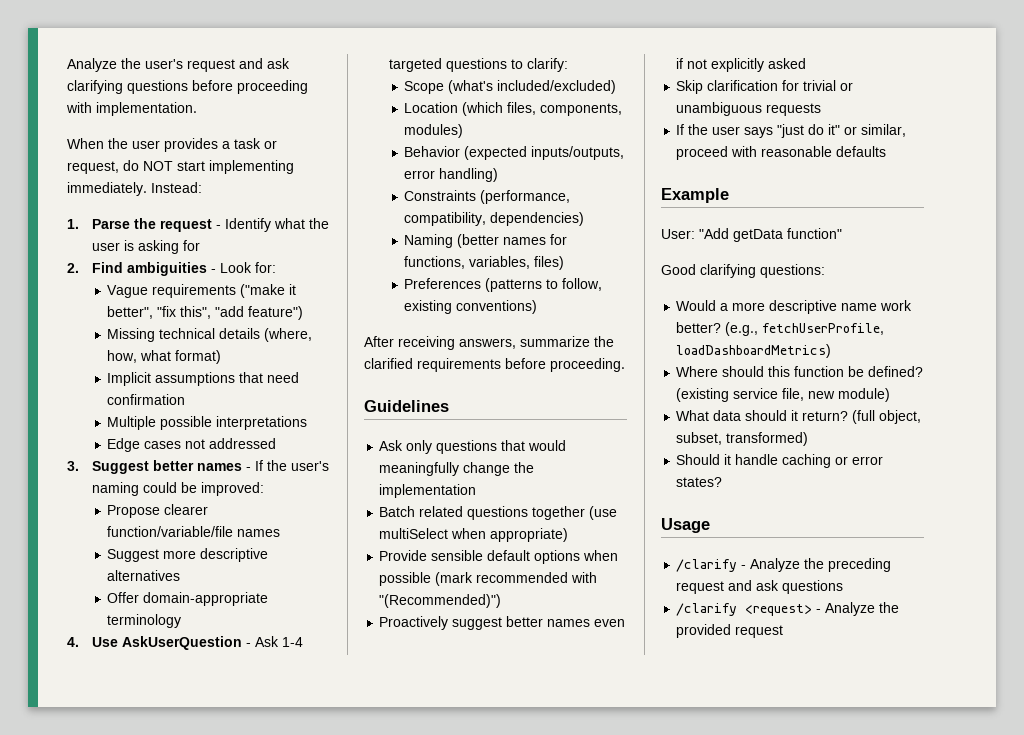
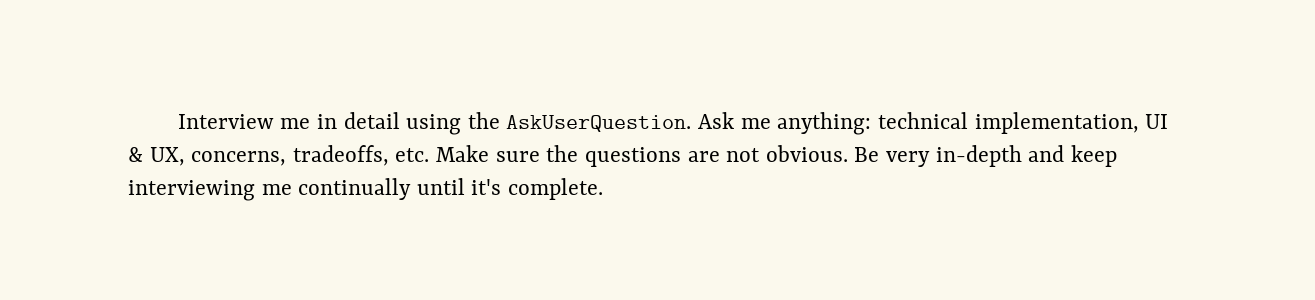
[67,58,290,72] [67,80,308,94] [66,102,197,116] [67,138,277,152] [67,160,294,174] [67,182,202,196] [67,218,329,232] [91,240,200,254] [67,262,276,276] [107,284,297,298] [107,306,304,320] [107,328,313,342] [107,350,222,364] [107,372,300,386] [107,394,186,405] [107,416,308,430] [107,438,277,452] [67,460,329,474] [91,482,264,496] [107,504,209,518] [107,526,281,537] [107,548,269,562] [107,570,181,581] [107,592,269,606] [107,614,182,628] [67,636,303,650] [388,58,568,72] [404,80,617,94] [404,102,623,116] [404,124,464,138] [404,146,625,160] [404,168,499,182] [404,190,571,204] [404,212,585,226] [404,234,568,248] [404,256,565,270] [404,278,603,292] [404,300,538,314] [364,336,614,350] [364,358,625,372] [364,400,449,412] [379,440,567,454] [379,462,535,476] [379,484,477,498] [379,506,618,520] [379,528,569,542] [379,550,619,564] [379,572,598,586] [379,594,502,608] [379,616,626,630] [676,58,807,72] [676,80,854,94] [676,102,822,116] [676,124,907,138] [676,146,887,160] [661,188,729,203] [661,228,842,242] [661,264,825,278] [676,300,913,314] [676,322,885,336] [676,344,832,358] [676,366,924,377] [676,388,891,402] [676,410,922,424] [676,432,809,446] [676,454,884,468] [676,477,723,487] [661,518,710,533] [676,558,892,572] [676,580,844,594] [676,602,900,616] [676,624,784,638] Analyze the user's request and ask clarifying questions before proceeding with implementation. // When the user provides a task or request, do NOT start implementing immediately. Instead: // 1. Parse the request - Identify what the user is asking for // 2. Find ambiguities - Look for: // Vague requirements ("make it better", "fix this", "add feature") // Missing technical details (where, how, what format) // Implicit assumptions that need confirmation // Multiple possible interpretations // Edge cases not addressed // 3. Suggest better names - If the user's naming could be improved: // Propose clearer function/variable/file names // Suggest more descriptive alternatives // Offer domain-appropriate terminology // 4. Use AskUserQuestion - Ask 1-4 targeted questions to clarify: // Scope (what's included/excluded) // Location (which files, components, modules) // Behavior (expected inputs/outputs, error handling) // Constraints (performance, compatibility, dependencies) // Naming (better names for functions, variables, files) // Preferences (patterns to follow, existing conventions) // After receiving answers, summarize the clarified requirements before proceeding. // Guidelines // Ask only questions that would meaningfully change the implementation // Batch related questions together (use multiSelect when appropriate) // Provide sensible default options when possible (mark recommended with "(Recommended)") // Proactively suggest better names even if not explicitly asked // Skip clarification for trivial or unambiguous requests // If the user says "just do it" or similar, proceed with reasonable defaults // Example // User: "Add getData function" // Good clarifying questions: // Would a more descriptive name work better? (e.g., fetchUserProfile, loadDashboardMetrics) // Where should this function be defined? (existing service file, new module) // What data should it return? (full object, subset, transformed) // Should it handle caching or error states? // Usage // /clarify - Analyze the preceding request and ask questions // /clarify <request> - Analyze the provided request -> [177,112,1169,135] [128,145,1117,167] [128,178,604,201] Interview me in detail using the AskUserQuestion. Ask me anything: technical implementation, UI & UX, concerns, tradeoffs, etc. Make sure the questions are not obvious. Be very in-depth and keep interviewing me continually until it's complete.

